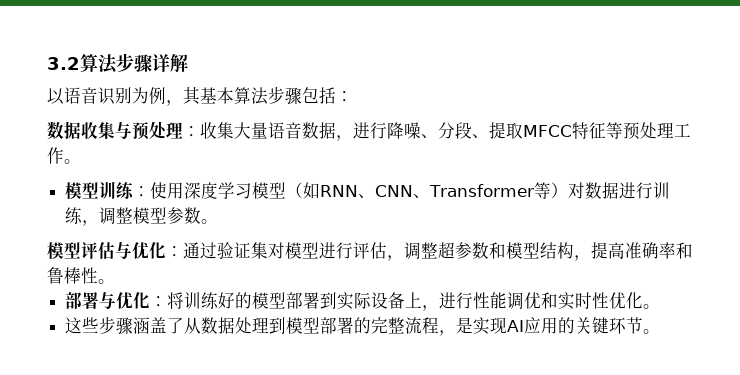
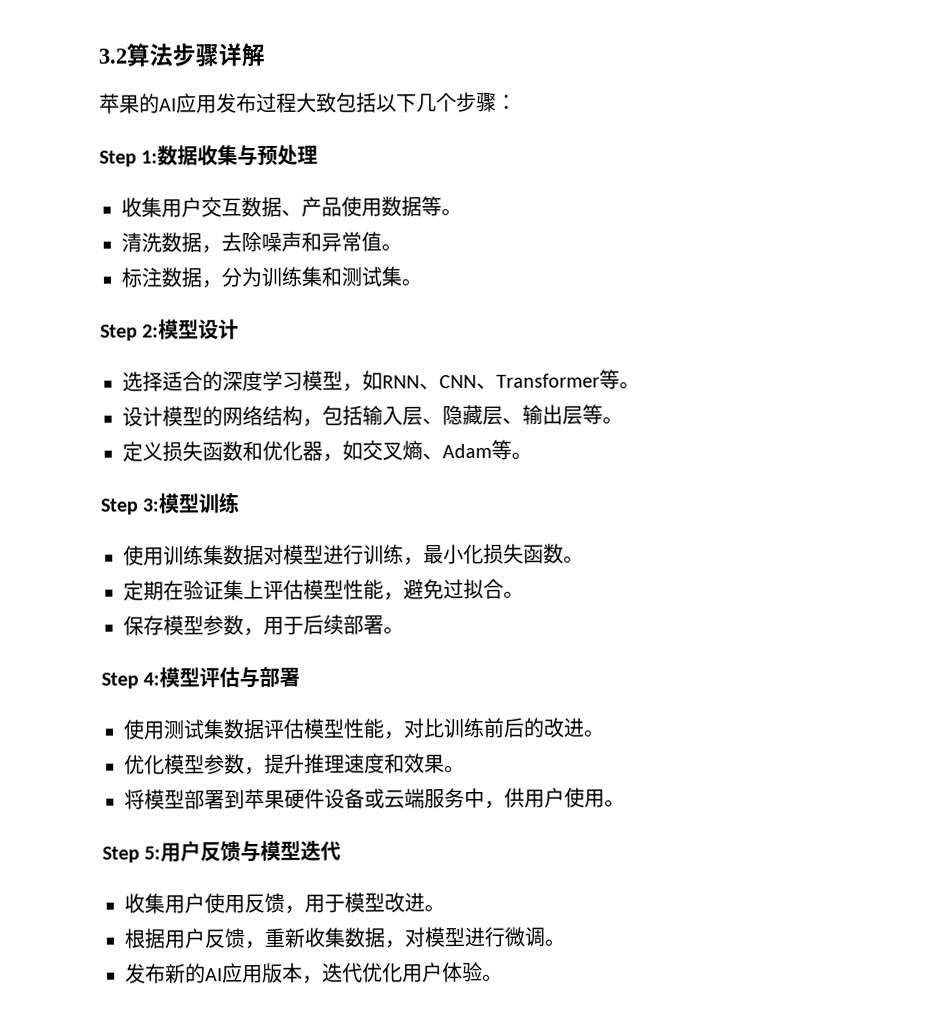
[47,86,336,106] 以语音识别为例，其基本算法步骤包括 -> [99,91,497,114] 苹果的AI应用发布过程大致包括以下几个步骤
(353, 96) none -> [99,150,159,167] Step 1:
[183,122,691,141] [47,147,81,164] [65,182,185,199] ：收集大量语音数据，进行降噪、分段、提取MFCC特征等预处理工作。 // 模型训练：使用 -> [121,196,462,218] [121,231,402,254] [121,266,422,289] [100,319,240,341] [122,371,223,392] // 收集用户交互数据、产品使用数据等。 // 清洗数据，去除噪声和异常值。 // 标注数据，分为训练集和测试集。 // Step 2:模型设计 // 选择适合的
[286,182,304,198] （ -> [342,383,363,392] ，
[551,182,671,199] [65,207,219,226] ）对数据进行训练，调整模型参数。 // -> [619,381,640,390] [122,404,623,427] [122,439,532,462] [100,492,241,515] [123,543,584,566] [123,578,524,601] [123,614,404,637] [101,672,161,689] 。 // 设计模型的网络结构，包括输入层、隐藏层、输出层等。 // 定义损失函数和优化器，如交叉熵、Adam等。 // Step 3:模型训练 // 使用训练集数据对模型进行训练，最小化损失函数。 // 定期在验证集上评估模型性能，避免过拟合。 // 保存模型参数，用于后续部署。 // Step 4:
[132,242,693,261] [47,267,115,284] [65,292,661,311] [65,316,644,336] 优化：通过验证集对模型进行评估，调整超参数和模型结构，提高准确率和鲁棒性。 // 部署与优化：将训练好的模型部署到实际设备上，进行性能调优和实时性优化。 // 这些步骤涵盖了从数据处理到模型部署的完整流程，是实现AI应用的关键环节 -> [259,666,301,687] [123,717,605,740] [124,753,465,776] [124,787,625,810] [102,840,342,863] [124,892,445,914] [124,926,565,950] [125,961,483,984] 部署 // 使用测试集数据评估模型性能，对比训练前后的改进。 // 优化模型参数，提升推理速度和效果。 // 将模型部署到苹果硬件设备或云端服务中，供用户使用。 // Step 5:用户反馈与模型迭代 // 收集用户使用反馈，用于模型改进。 // 根据用户反馈，重新收集数据，对模型进行微调。 // 发布新的AI应用版本，迭代优化用户体验

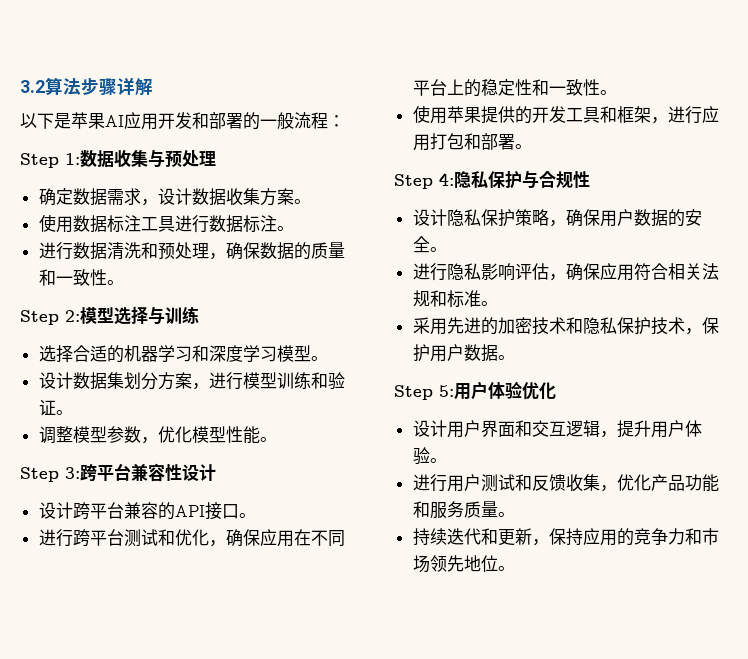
[99,91,497,114] 苹果的AI应用发布过程大致包括以下几个步骤 -> [20,112,328,130] 以下是苹果AI应用开发和部署的一般流程
[121,196,462,218] [121,231,402,254] [121,266,402,289] 收集用户交互数据、产品使用数据等。 // 清洗数据，去除噪声和异常值。 // 标注数据，分为训练集和测试集 -> [38,188,311,206] [38,214,294,233] [38,242,345,260] [38,269,107,286] 确定数据需求，设计数据收集方案。 // 使用数据标注工具进行数据标注。 // 进行数据清洗和预处理，确保数据的质量和一致性
[198,319,240,340] [122,369,640,392] [122,404,623,427] [122,439,532,462] [100,492,241,515] [123,543,584,566] [123,578,524,601] [123,614,404,637] [101,666,301,689] [123,717,605,740] [124,753,465,776] [124,787,625,810] [102,840,342,863] [124,892,445,914] [124,926,565,950] [125,961,483,984] 设计 // 选择适合的深度学习模型，如RNN、CNN、Transformer等。 // 设计模型的网络结构，包括输入层、隐藏层、输出层等。 // 定义损失函数和优化器，如交叉熵、Adam等。 // Step 3:模型训练 // 使用训练集数据对模型进行训练，最小化损失函数。 // 定期在验证集上评估模型性能，避免过拟合。 // 保存模型参数，用于后续部署。 // Step 4:模型评估与部署 // 使用测试集数据评估模型性能，对比训练前后的改进。 // 优化模型参数，提升推理速度和效果。 // 将模型部署到苹果硬件设备或云端服务中，供用户使用。 // Step 5:用户反馈与模型迭代 // 收集用户使用反馈，用于模型改进。 // 根据用户反馈，重新收集数据，对模型进行微调。 // 发布新的AI应用版本，迭代优化用户体验 -> [114,306,199,325] [38,345,328,363] [38,372,345,390] [38,399,73,416] [38,426,277,444] [20,463,216,482] [38,502,256,520] [38,529,345,547] [412,79,617,97] [412,105,719,124] [412,133,532,151] [394,170,590,189] [412,209,702,227] [412,236,447,253] [412,263,719,281] [412,290,498,308] [412,317,719,335] [412,344,515,362] [394,381,556,400] [412,420,702,438] [412,447,447,465] [412,474,719,492] [412,501,515,519] [412,528,719,546] [412,555,498,573] 选择与训练 // 选择合适的机器学习和深度学习模型。 // 设计数据集划分方案，进行模型训练和验证。 // 调整模型参数，优化模型性能。 // Step 3:跨平台兼容性设计 // 设计跨平台兼容的API接口。 // 进行跨平台测试和优化，确保应用在不同平台上的稳定性和一致性。 // 使用苹果提供的开发工具和框架，进行应用打包和部署。 // Step 4:隐私保护与合规性 // 设计隐私保护策略，确保用户数据的安全。 // 进行隐私影响评估，确保应用符合相关法规和标准。 // 采用先进的加密技术和隐私保护技术，保护用户数据。 // Step 5:用户体验优化 // 设计用户界面和交互逻辑，提升用户体验。 // 进行用户测试和反馈收集，优化产品功能和服务质量。 // 持续迭代和更新，保持应用的竞争力和市场领先地位

